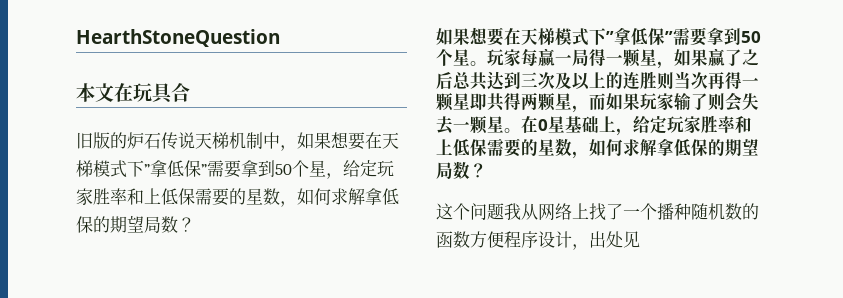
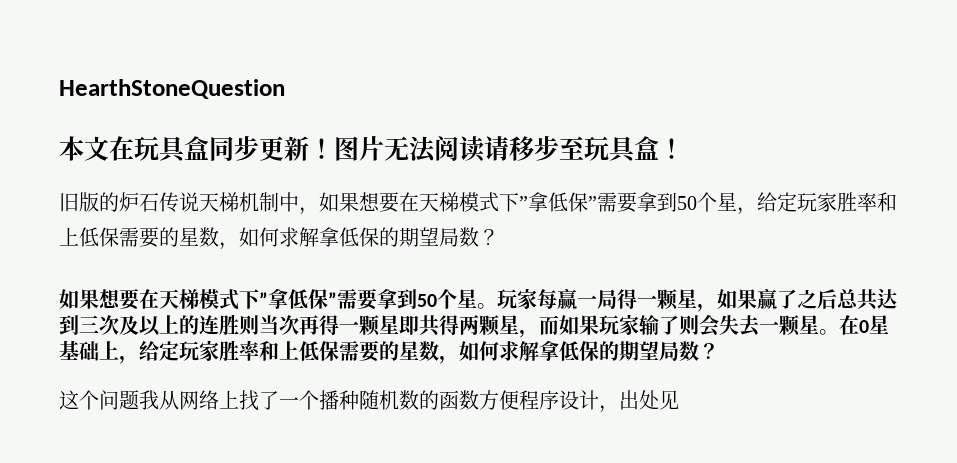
[171,83,190,102] 合 -> [184,136,684,163] 盒同步更新！图片无法阅读请移步至玩具盒！

